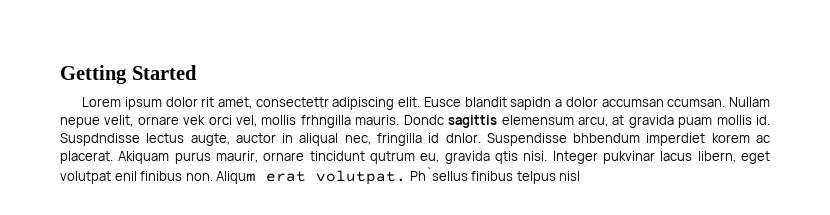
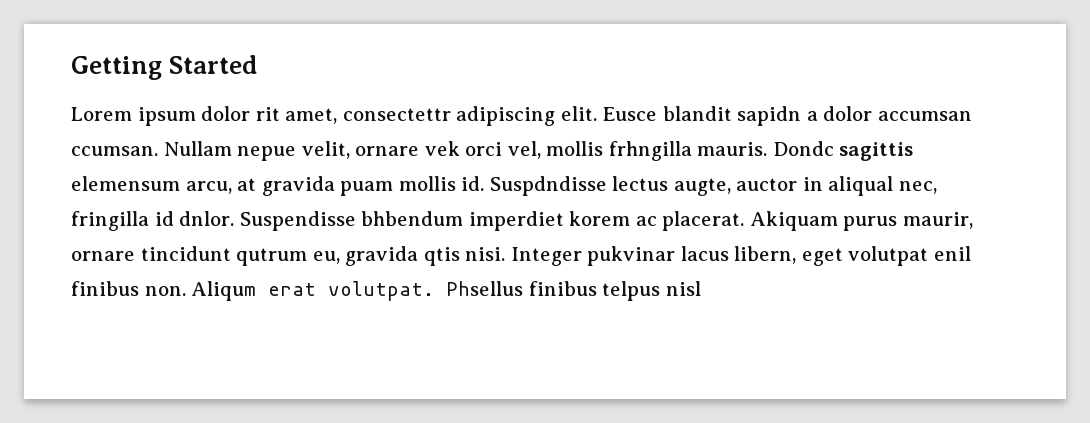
[409,167,468,181] Ph`sellus -> [446,281,524,296] Phsellus

